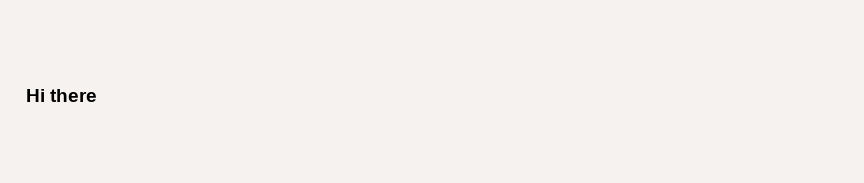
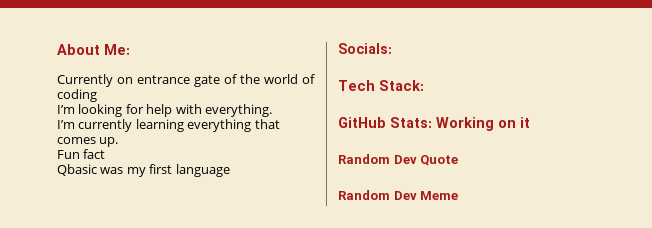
[26,89,98,102] Hi there -> [57,44,130,55] [57,74,315,87] [57,89,97,102] [57,104,272,117] [57,119,280,132] [57,137,119,147] [57,149,106,159] [57,164,230,177] [338,43,392,54] [338,80,424,91] [338,117,530,131] [338,154,459,166] [338,190,459,200] About Me: // Currently on entrance gate of the world of coding // I’m looking for help with everything. // I’m currently learning everything that comes up. // Fun fact // Qbasic was my first language // Socials: // Tech Stack: // GitHub Stats: Working on it // Random Dev Quote // Random Dev Meme

